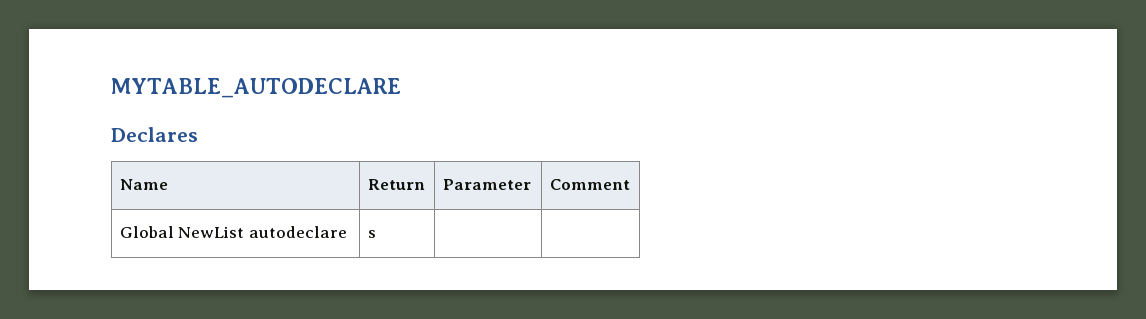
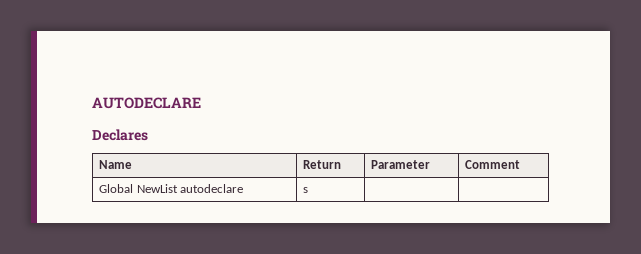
[111,78,401,98] MYTABLE_AUTODECLARE -> [92,97,201,109] AUTODECLARE

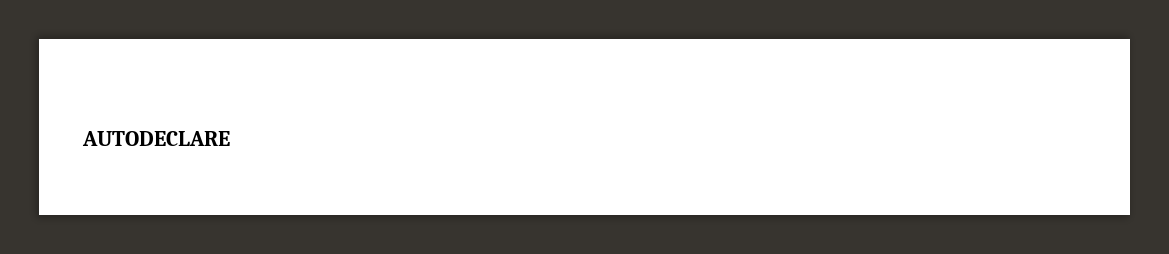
[92,129,148,141] [99,160,133,169] [303,160,342,169] [371,160,431,169] [465,160,521,169] [99,184,243,193] [303,187,309,193] // Declares // Name | Return | Parameter | Comment // Global NewList autodeclare | s | | -> (230, 138) none

